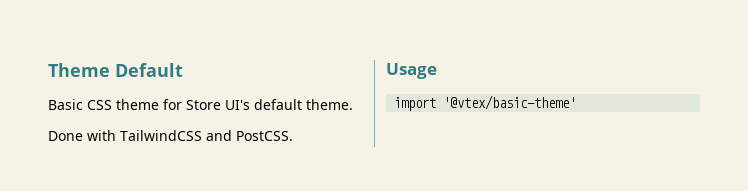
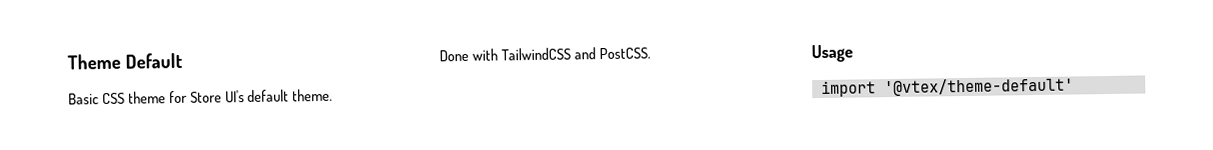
[443,95,577,110] '@vtex/basic-theme' -> [883,77,1074,97] '@vtex/theme-default'

